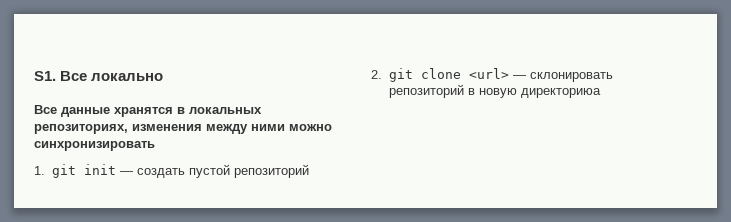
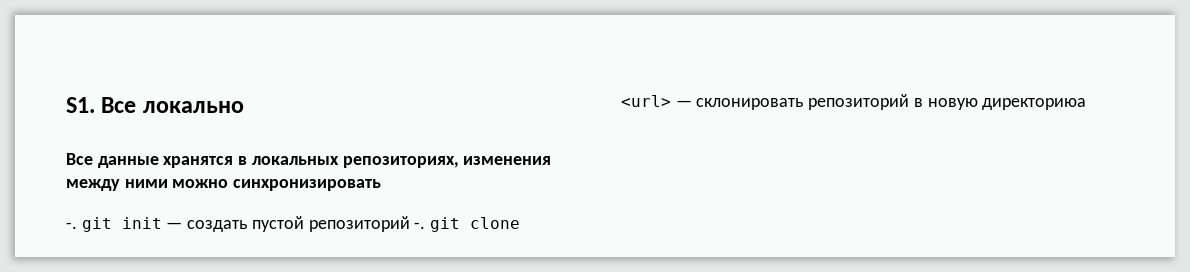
[34,166,45,175] 1. -> [66,222,77,229] -.
[371,70,382,79] // 2. -> [414,222,426,229] -.

